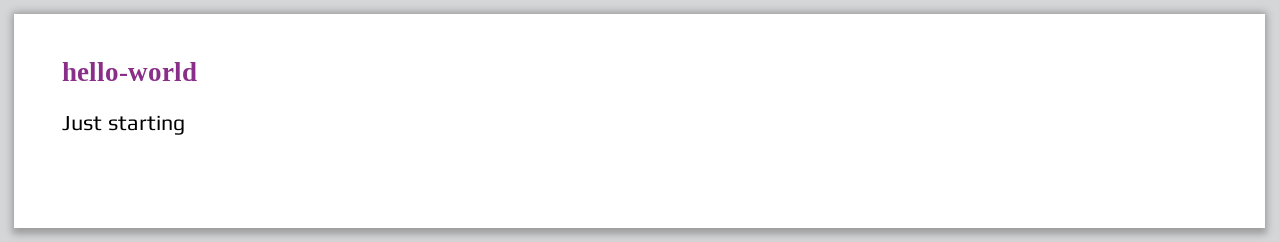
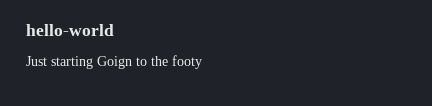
(185, 125) none -> [97,55,202,69] Goign to the footy

